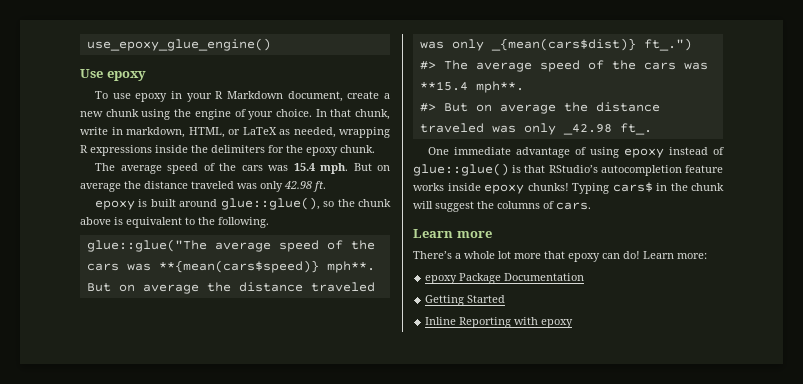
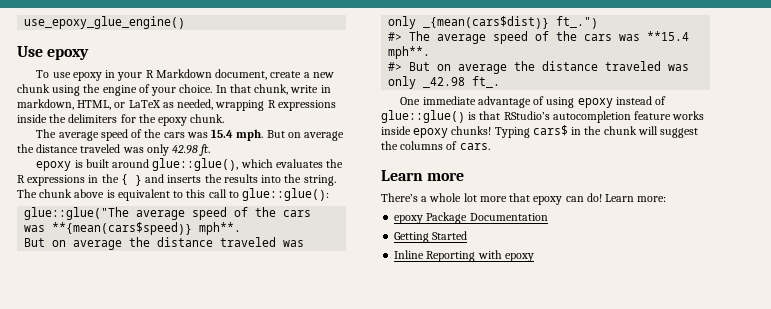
[323,199,355,207] so the -> [240,159,344,168] [17,174,336,186] [17,189,37,198] which evaluates the R expressions in the { } and inserts the results into the string. The
[198,217,269,228] the following. -> [186,188,330,201] this call to glue::glue():

